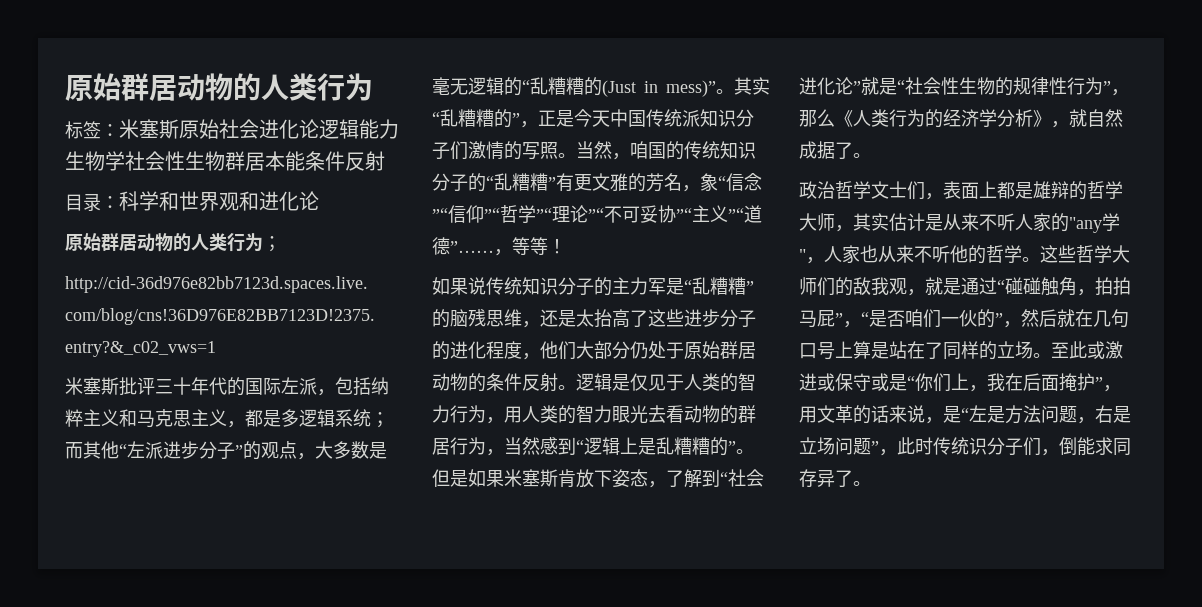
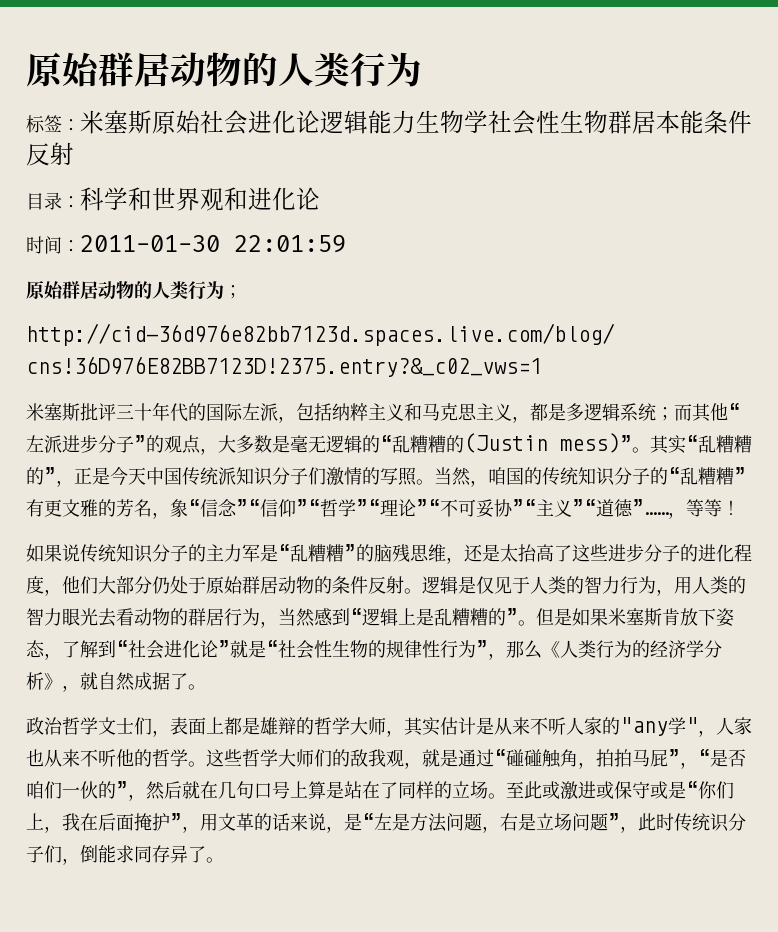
(319, 201) none -> [26,235,346,254] // 时间：2011-01-30 22:01:59
[602,80,658,97] (Just in -> [464,433,548,453] (Justin

